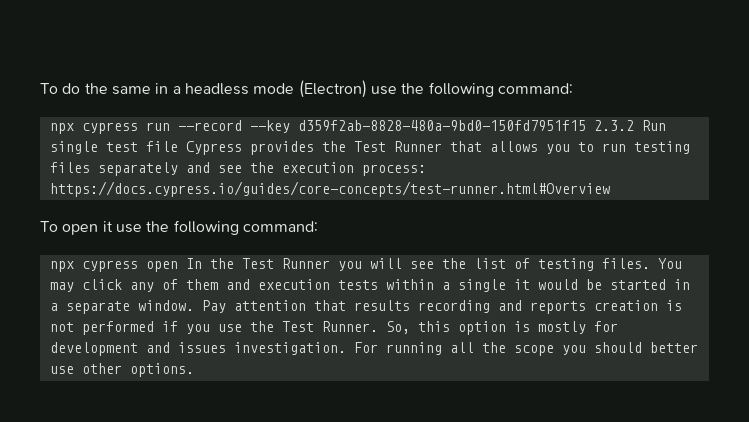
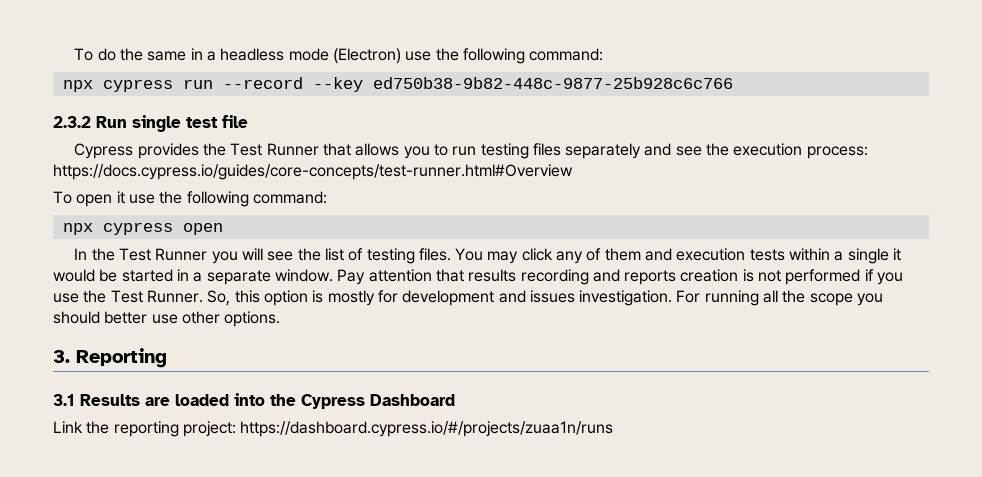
[297,120,586,131] d359f2ab-8828-480a-9bd0-150fd7951f15 -> [372,77,733,89] ed750b38-9b82-448c-9877-25b928c6c766 //
(178, 146) none -> (248, 121) //
(178, 266) none -> (223, 229) //
(194, 370) none -> [53,348,167,368] [53,393,455,409] [53,421,614,437] // 3. Reporting // 3.1 Results are loaded into the Cypress Dashboard // Link the reporting project: https://dashboard.cypress.io/#/projects/zuaa1n/runs

